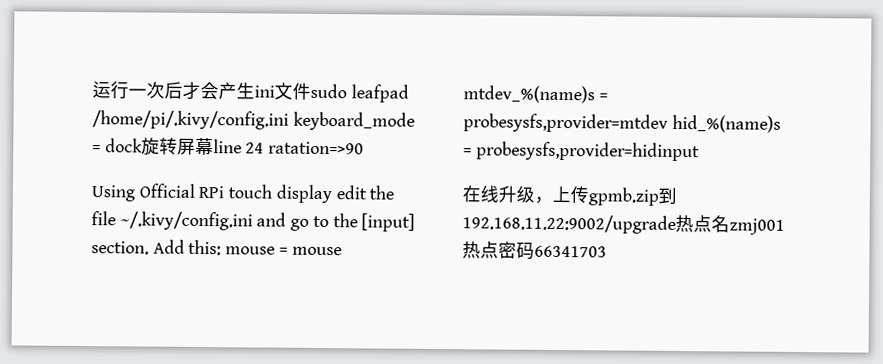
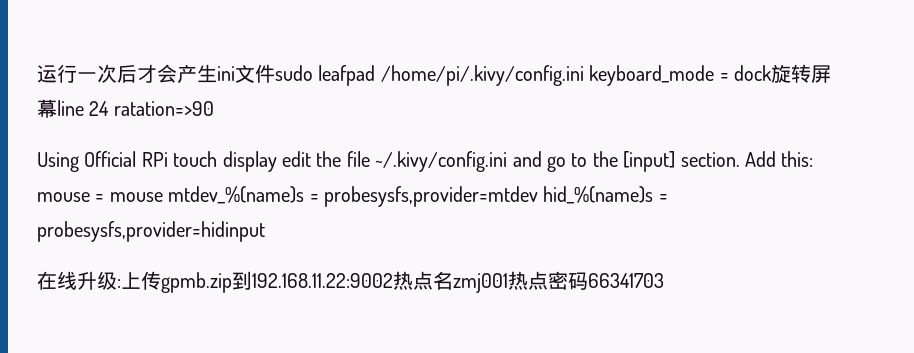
[534,196,553,204] ， -> [117,279,121,288] :
[462,214,676,234] 192.168.11.22:9002/upgrade -> [252,273,393,288] 192.168.11.22:9002

